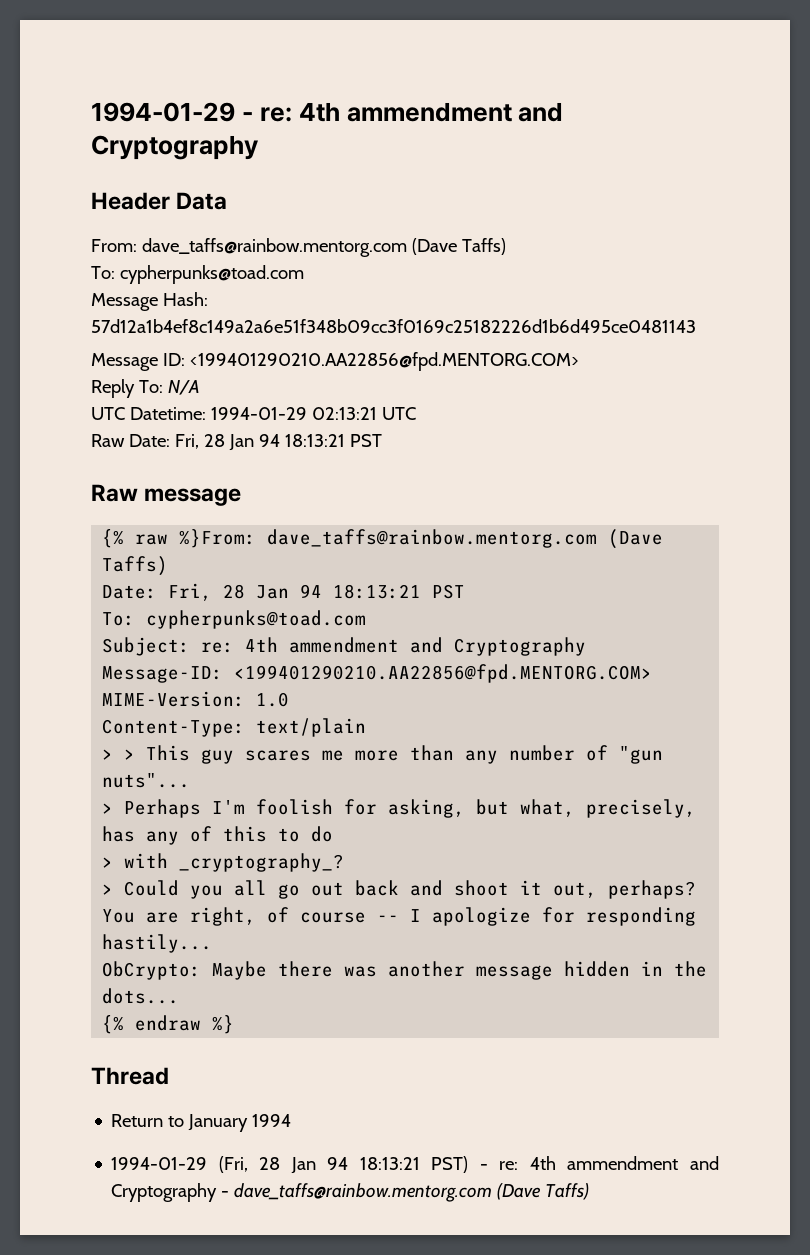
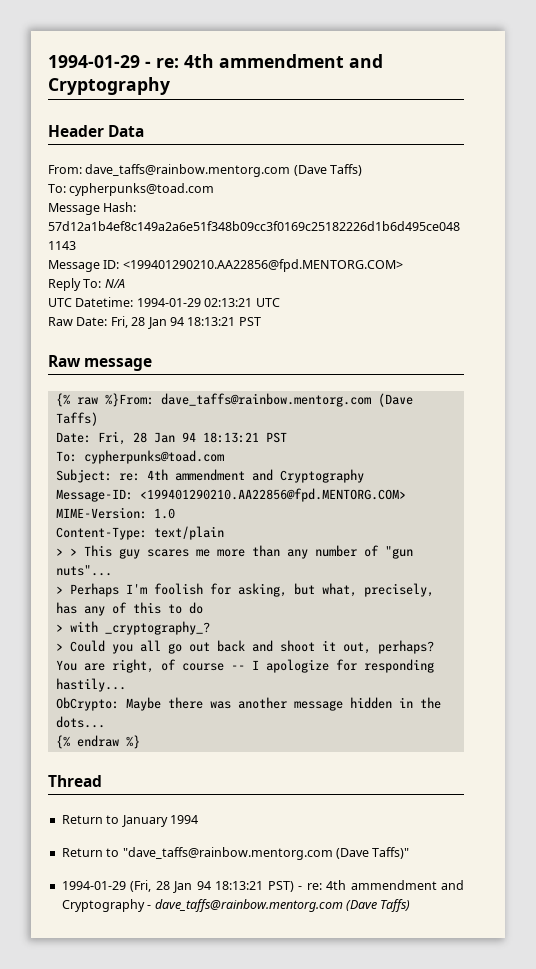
(292, 1120) none -> [61,847,410,860] // Return to "dave_taffs@rainbow.mentorg.com (Dave Taffs)"

